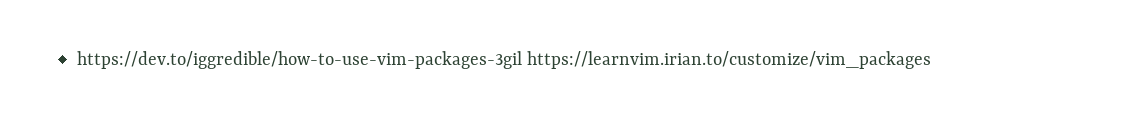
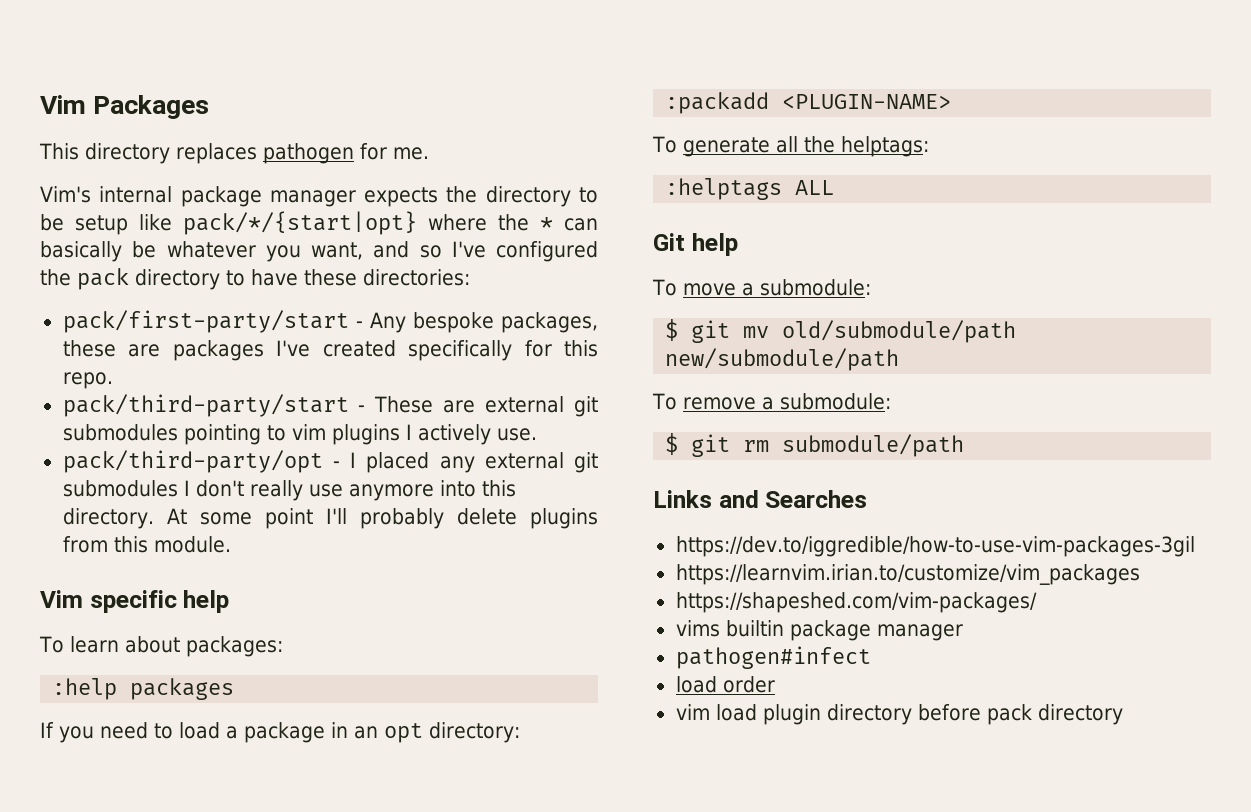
(77, 60) none -> [40,95,210,119] [39,143,429,164] [40,186,598,207] [40,211,598,235] [40,241,598,262] [40,268,470,290] [62,310,598,333] [62,340,598,361] [62,372,113,389] [62,394,598,417] [62,424,537,445] [62,450,599,473] [62,480,516,501] [62,508,599,529] [62,536,231,553] [40,590,230,613] [39,636,283,657] [52,678,235,700] [40,722,520,743] [665,92,952,114] [652,136,929,157] [665,178,835,200] [653,233,738,256] [652,279,871,296] [665,319,1017,343] [665,348,900,371] [652,393,891,410] [665,433,965,457] [653,490,868,508] Vim Packages // This directory replaces pathogen for me. // Vim's internal package manager expects the directory to be setup like pack/*/{start|opt} where the * can basically be whatever you want, and so I've configured the pack directory to have these directories: // pack/first-party/start - Any bespoke packages, these are packages I've created specifically for this repo. // pack/third-party/start - These are external git submodules pointing to vim plugins I actively use. // pack/third-party/opt - I placed any external git submodules I don't really use anymore into this directory. At some point I'll probably delete plugins from this module. // Vim specific help // To learn about packages: // :help packages // If you need to load a package in an opt directory: // :packadd <PLUGIN-NAME> // To generate all the helptags: // :helptags ALL // Git help // To move a submodule: // $ git mv old/submodule/path new/submodule/path // To remove a submodule: // $ git rm submodule/path // Links and Searches //
(522, 60) none -> (1195, 546) //
(932, 60) none -> [675,592,1037,613] [675,620,963,641] [675,646,871,669] [675,676,775,693] [675,704,1123,725] // https://shapeshed.com/vim-packages/ // vims builtin package manager // pathogen#infect // load order // vim load plugin directory before pack directory

